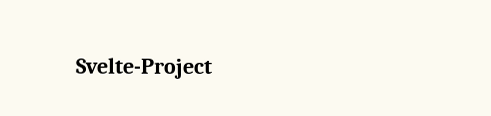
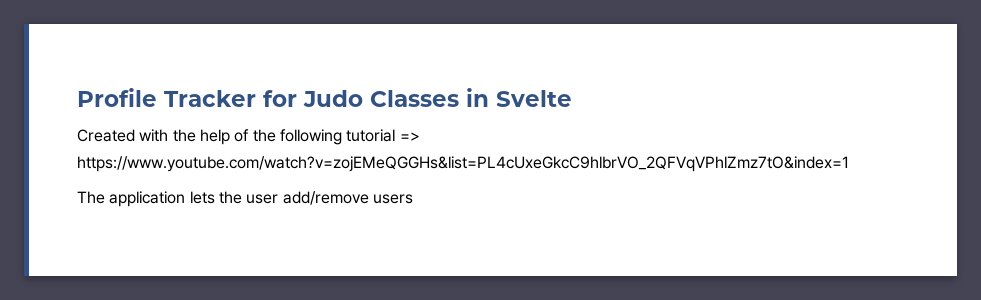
[75,57,213,79] Svelte-Project -> [77,88,572,107] [77,129,420,145] [77,156,849,172] [77,191,413,207] Profile Tracker for Judo Classes in Svelte // Created with the help of the following tutorial => https://www.youtube.com/watch?v=zojEMeQGGHs&list=PL4cUxeGkcC9hlbrVO_2QFVqVPhlZmz7tO&index=1 // The application lets the user add/remove users

